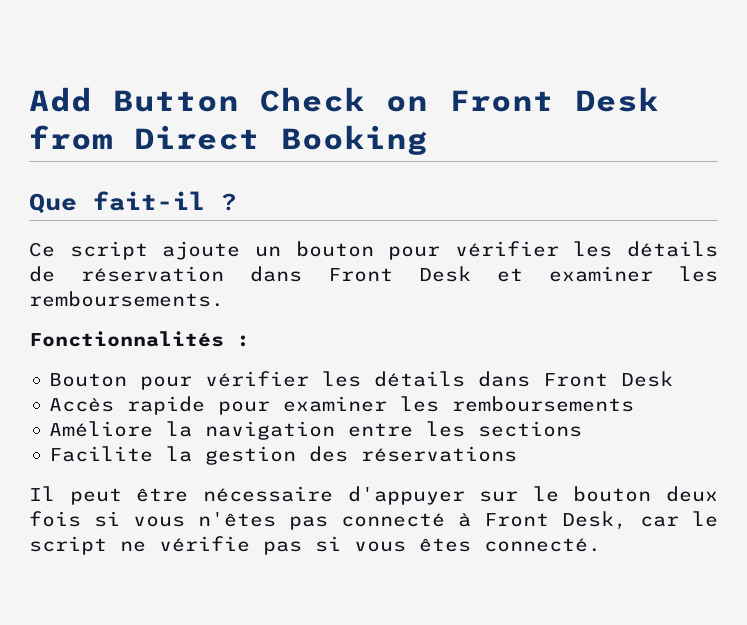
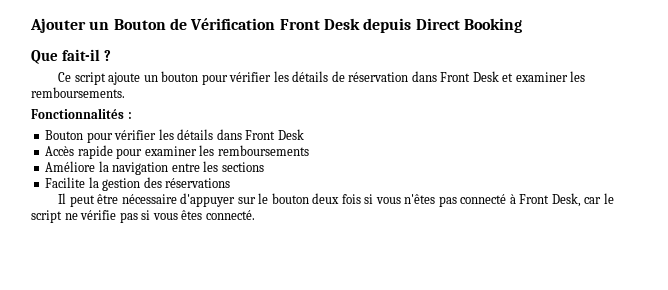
[29,87,659,112] [29,125,113,150] Add Button Check on Front Desk from -> [30,18,412,33] Ajouter un Bouton de Vérification Front Desk depuis

